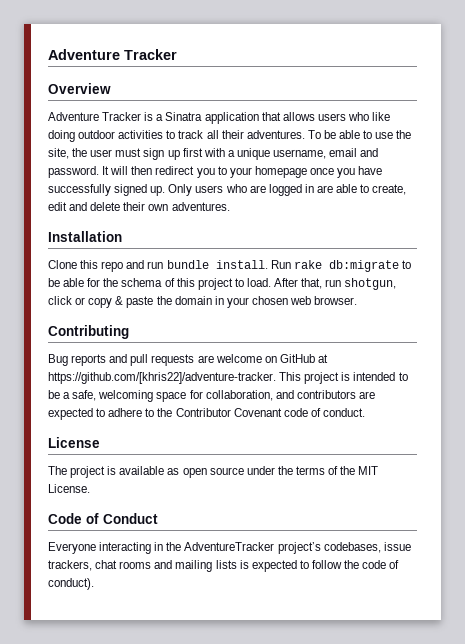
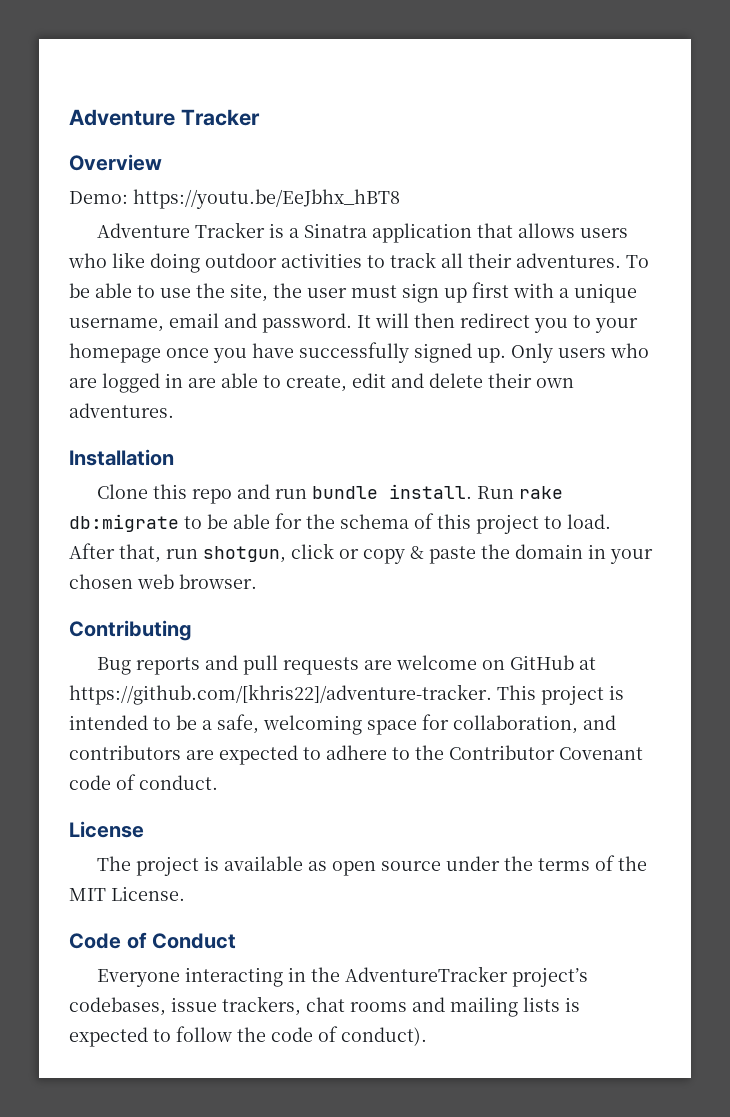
(111, 88) none -> [69,189,400,209] // Demo: https://youtu.be/EeJbhx_hBT8

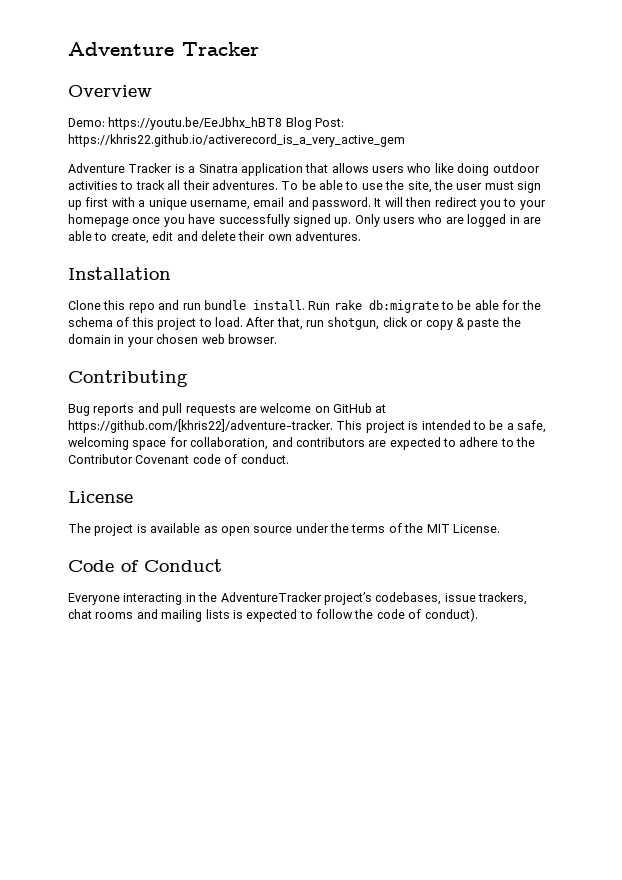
(400, 199) none -> [285,117,345,130] [68,134,405,147] Blog Post: https://khris22.github.io/activerecord_is_a_very_active_gem

